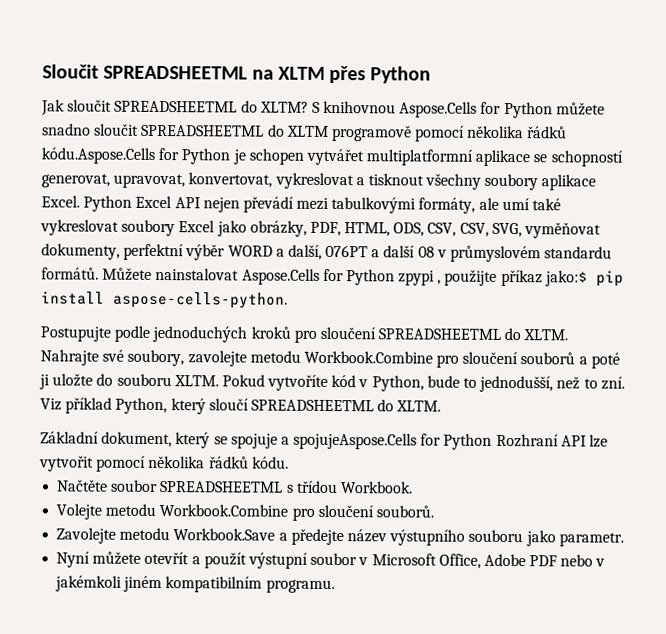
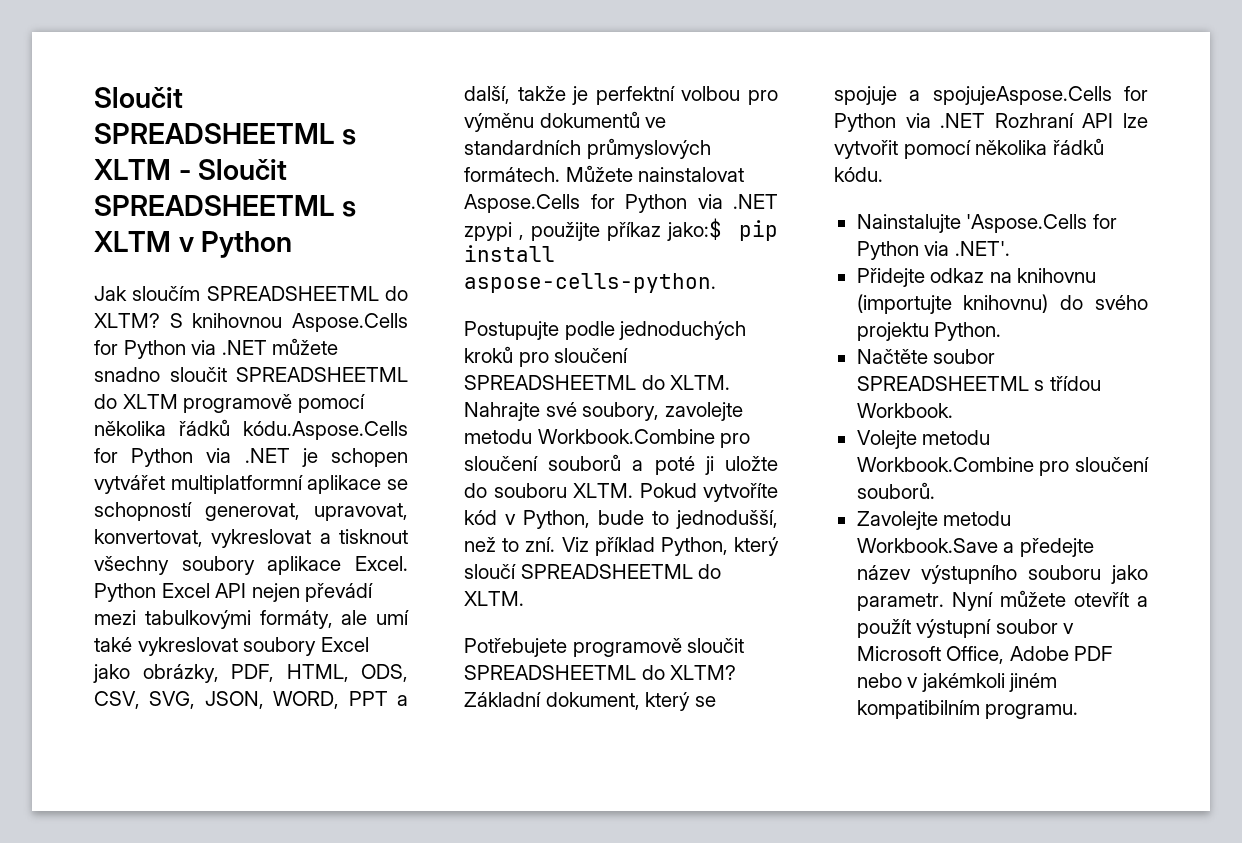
[42,64,367,84] Sloučit SPREADSHEETML na XLTM přes -> [94,87,183,108] [94,123,356,145] [94,159,288,180] [94,195,356,217] [94,231,194,252] Sloučit SPREADSHEETML s XLTM - Sloučit SPREADSHEETML s XLTM v
[67,99,113,112] sloučit -> [132,286,201,301] sloučím
(553, 110) none -> [191,340,267,355] via .NET
(231, 156) none -> [206,448,290,463] via .NET
[459,222,602,239] [41,243,613,263] [41,267,99,280] CSV, SVG, vyměňovat dokumenty, perfektní výběr WORD a další, 076PT a další 08 v průmyslovém standardu formátů. -> [149,691,408,709] [464,86,778,105] [464,111,667,132] [464,138,711,159] [464,167,560,182] SVG, JSON, WORD, PPT a další, takže je perfektní volbou pro výměnu dokumentů ve standardních průmyslových formátech.
(395, 277) none -> [697,194,778,209] via .NET
(442, 406) none -> [464,638,745,657] [464,665,737,680] Potřebujete programově sloučit SPREADSHEETML do XLTM?
(493, 441) none -> [905,113,986,128] via .NET
(289, 462) none -> [856,214,1117,233] [856,241,1010,260] [856,268,1097,287] [856,294,1148,314] [856,322,1002,341] // Nainstalujte 'Aspose.Cells for Python via .NET'. // Přidejte odkaz na knihovnu (importujte knihovnu) do svého projektu Python.
(624, 539) // -> (944, 602) none

